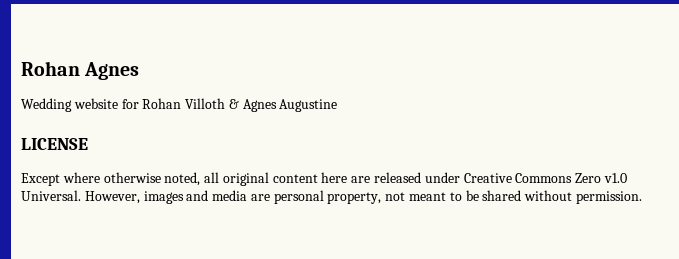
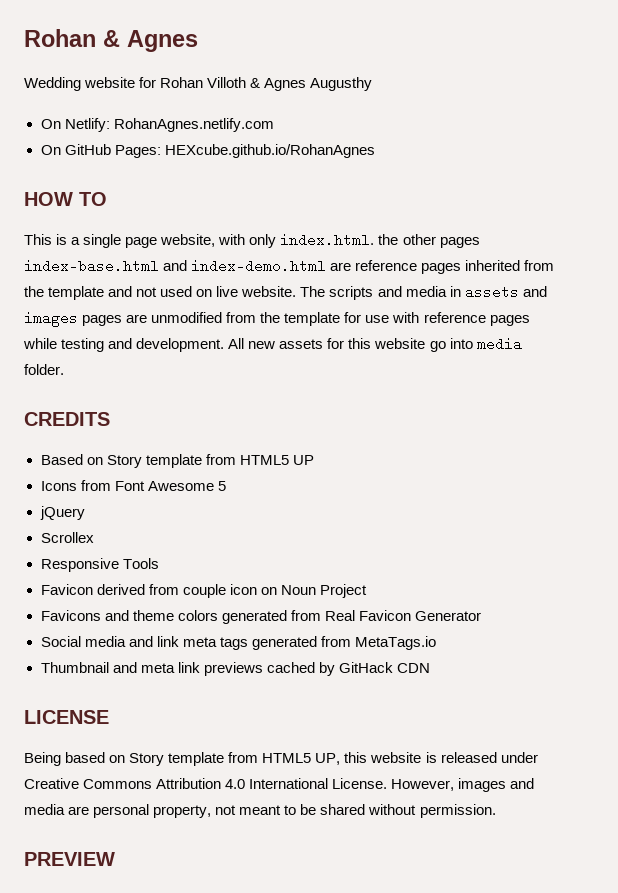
[21,61,80,76] Rohan -> [24,29,120,47] Rohan &
[279,99,338,112] [21,138,88,150] [21,172,627,186] [21,190,81,201] Augustine // LICENSE // Except where otherwise noted, all original content here are released under Creative Commons Zero v1.0 Universal. -> [310,77,373,91] [40,118,274,132] [40,144,375,158] [24,192,107,206] [24,233,480,248] [24,259,555,274] [24,285,547,300] [24,311,530,327] [23,337,522,352] [24,364,64,375] [24,412,110,426] [40,454,314,468] [40,480,226,491] [39,506,85,520] [40,532,94,543] [40,558,159,572] [40,584,367,598] [40,610,481,624] [40,636,436,650] [40,662,430,676] [24,710,109,724] [24,752,538,766] [24,778,388,789] Augusthy // On Netlify: RohanAgnes.netlify.com // On GitHub Pages: HEXcube.github.io/RohanAgnes // HOW TO // This is a single page website, with only index.html. the other pages index-base.html and index-demo.html are reference pages inherited from the template and not used on live website. The scripts and media in assets and images pages are unmodified from the template for use with reference pages while testing and development. All new assets for this website go into media folder. // CREDITS // Based on Story template from HTML5 UP // Icons from Font Awesome 5 // jQuery // Scrollex // Responsive Tools // Favicon derived from couple icon on Noun Project // Favicons and theme colors generated from Real Favicon Generator // Social media and link meta tags generated from MetaTags.io // Thumbnail and meta link previews cached by GitHack CDN // LICENSE // Being based on Story template from HTML5 UP, this website is released under Creative Commons Attribution 4.0 International License.
(642, 197) none -> [24,852,115,866] // PREVIEW

